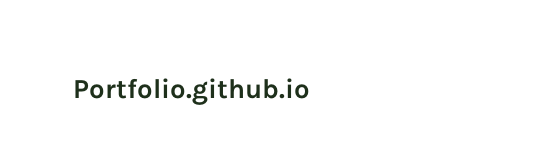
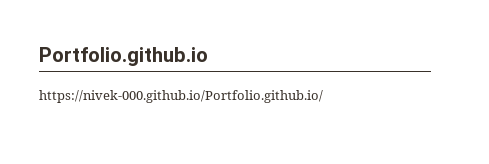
(310, 91) none -> [39,90,323,103] // https://nivek-000.github.io/Portfolio.github.io/

